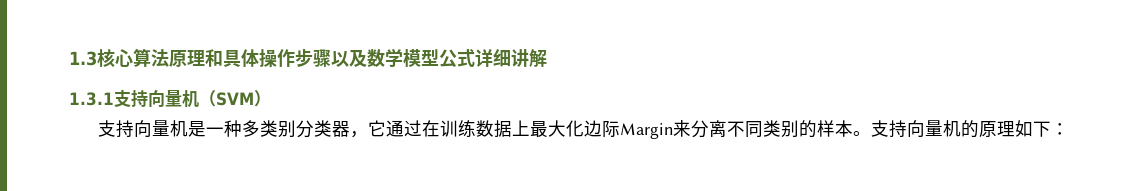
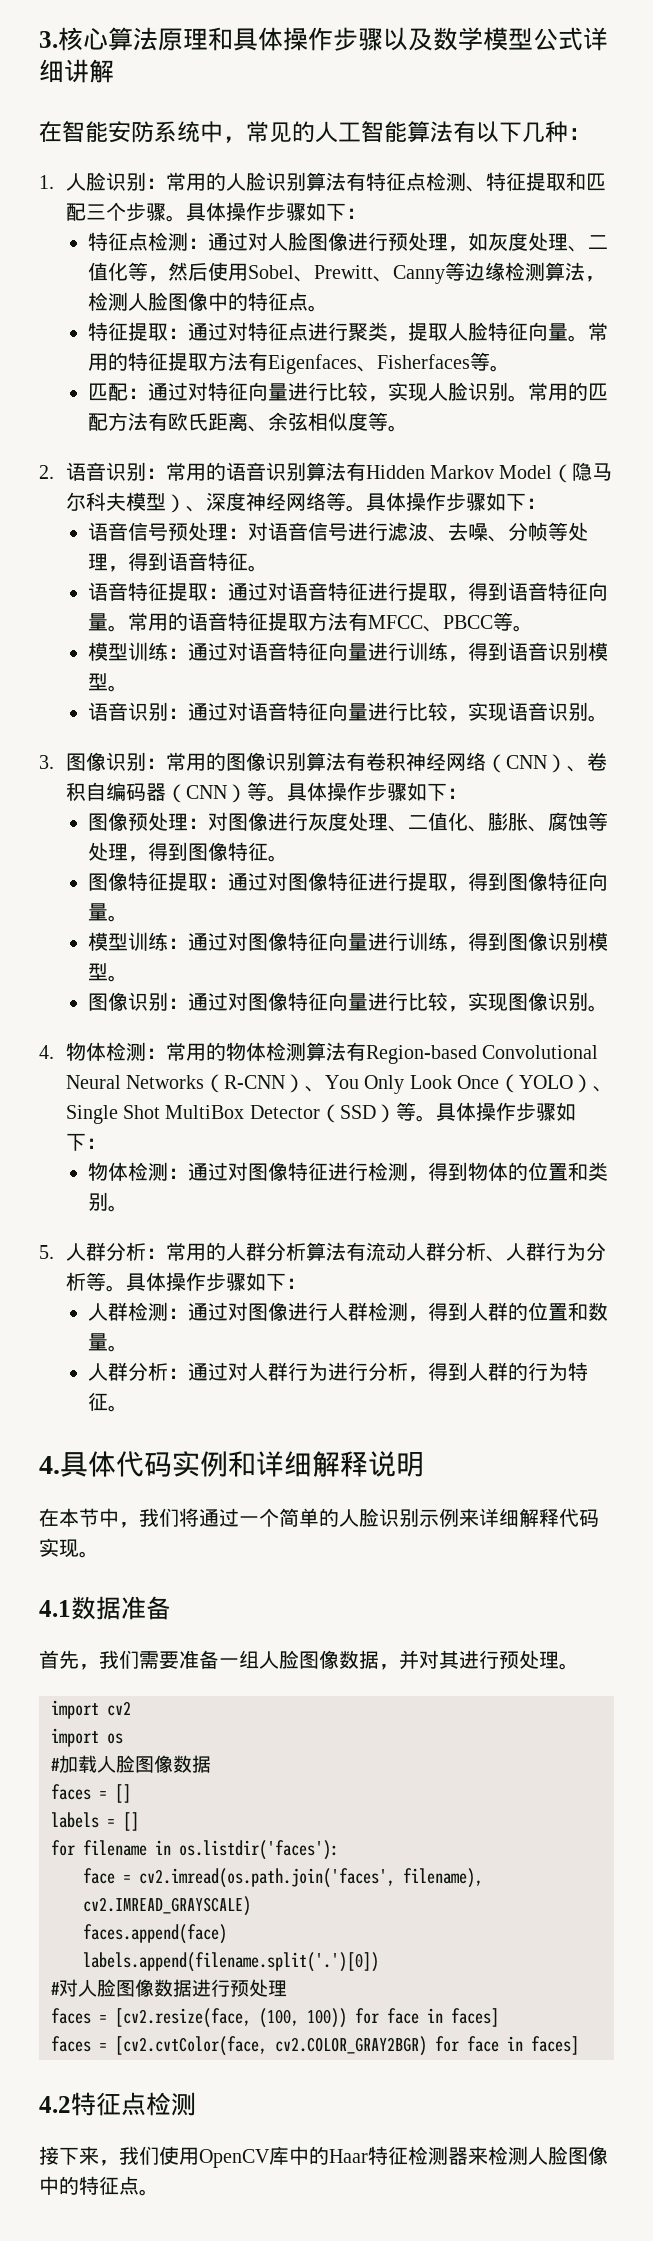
[69,51,97,66] 1.3 -> [39,31,58,48] 3.
[69,89,271,108] [98,120,1070,139] 1.3.1支持向量机（SVM） // 支持向量机是一种多类别分类器，它通过在训练数据上最大化边际Margin来分离不同类别的样本。支持向量机的原理如下： -> [39,121,591,143] [39,172,606,192] [65,202,366,222] [87,232,608,252] [87,262,605,284] [87,292,328,312] [87,322,608,342] [87,352,510,374] [87,382,608,402] [87,412,408,432] [39,462,613,483] [65,492,546,513] [87,522,588,542] [87,552,268,572] [87,582,608,602] [87,612,533,632] [87,642,608,662] [87,673,128,692] [87,702,608,722] [39,752,607,773] [65,782,467,803] [87,812,608,832] [87,842,288,862] [87,872,608,892] [87,903,128,922] [87,932,608,952] [87,963,128,982] [87,992,608,1012] [39,1042,599,1064] [65,1074,614,1094] [65,1102,576,1124] [65,1133,106,1151] [87,1162,608,1182] [87,1192,128,1212] [39,1242,606,1262] [65,1272,306,1292] [87,1302,608,1322] [87,1333,128,1352] [87,1362,588,1382] [87,1392,128,1412] [39,1451,424,1477] [39,1508,599,1528] [39,1538,99,1558] [39,1596,171,1620] [39,1650,579,1670] [51,1700,131,1719] [51,1728,123,1747] [51,1755,211,1773] [51,1784,131,1803] [51,1812,139,1831] [51,1840,339,1860] [83,1868,483,1888] [83,1896,251,1916] [83,1924,227,1944] [83,1952,379,1972] [51,1979,287,1997] [51,2008,499,2028] [51,2036,579,2056] [39,2092,196,2116] [39,2146,608,2168] [39,2176,159,2196] 在智能安防系统中，常见的人工智能算法有以下几种： // 1.人脸识别：常用的人脸识别算法有特征点检测、特征提取和匹配三个步骤。具体操作步骤如下： // 特征点检测：通过对人脸图像进行预处理，如灰度处理、二值化等，然后使用Sobel、Prewitt、Canny等边缘检测算法，检测人脸图像中的特征点。 // 特征提取：通过对特征点进行聚类，提取人脸特征向量。常用的特征提取方法有Eigenfaces、Fisherfaces等。 // 匹配：通过对特征向量进行比较，实现人脸识别。常用的匹配方法有欧氏距离、余弦相似度等。 // 2.语音识别：常用的语音识别算法有Hidden Markov Model（隐马尔科夫模型）、深度神经网络等。具体操作步骤如下： // 语音信号预处理：对语音信号进行滤波、去噪、分帧等处理，得到语音特征。 // 语音特征提取：通过对语音特征进行提取，得到语音特征向量。常用的语音特征提取方法有MFCC、PBCC等。 // 模型训练：通过对语音特征向量进行训练，得到语音识别模型。 // 语音识别：通过对语音特征向量进行比较，实现语音识别。 // 3.图像识别：常用的图像识别算法有卷积神经网络（CNN）、卷积自编码器（CNN）等。具体操作步骤如下： // 图像预处理：对图像进行灰度处理、二值化、膨胀、腐蚀等处理，得到图像特征。 // 图像特征提取：通过对图像特征进行提取，得到图像特征向量。 // 模型训练：通过对图像特征向量进行训练，得到图像识别模型。 // 图像识别：通过对图像特征向量进行比较，实现图像识别。 // 4.物体检测：常用的物体检测算法有Region-based Convolutional Neural Networks（R-CNN）、You Only Look Once（YOLO）、Single Shot MultiBox Detector（SSD）等。具体操作步骤如下： // 物体检测：通过对图像特征进行检测，得到物体的位置和类别。 // 5.人群分析：常用的人群分析算法有流动人群分析、人群行为分析等。具体操作步骤如下： // 人群检测：通过对图像进行人群检测，得到人群的位置和数量。 // 人群分析：通过对人群行为进行分析，得到人群的行为特征。 // 4.具体代码实例和详细解释说明 // 在本节中，我们将通过一个简单的人脸识别示例来详细解释代码实现。 // 4.1数据准备 // 首先，我们需要准备一组人脸图像数据，并对其进行预处理。 // import cv2 // import os // #加载人脸图像数据 // faces = [] // labels = [] // for filename in os.listdir('faces'): // face = cv2.imread(os.path.join('faces', filename), cv2.IMREAD_GRAYSCALE) // faces.append(face) // labels.append(filename.split('.')[0]) // #对人脸图像数据进行预处理 // faces = [cv2.resize(face, (100, 100)) for face in faces] // faces = [cv2.cvtColor(face, cv2.COLOR_GRAY2BGR) for face in faces] // 4.2特征点检测 // 接下来，我们使用OpenCV库中的Haar特征检测器来检测人脸图像中的特征点。

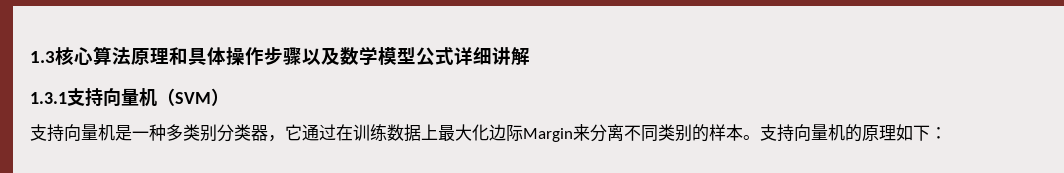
[39,31,58,48] 3. -> [30,51,55,63] 1.3
[39,121,591,143] [39,172,606,192] [65,202,366,222] [87,232,608,252] [87,262,605,284] [87,292,328,312] [87,322,608,342] [87,352,510,374] [87,382,608,402] [87,412,408,432] [39,462,613,483] [65,492,546,513] [87,522,588,542] [87,552,268,572] [87,582,608,602] [87,612,533,632] [87,642,608,662] [87,673,128,692] [87,702,608,722] [39,752,607,773] [65,782,467,803] [87,812,608,832] [87,842,288,862] [87,872,608,892] [87,903,128,922] [87,932,608,952] [87,963,128,982] [87,992,608,1012] [39,1042,599,1064] [65,1074,614,1094] [65,1102,576,1124] [65,1133,106,1151] [87,1162,608,1182] [87,1192,128,1212] [39,1242,606,1262] [65,1272,306,1292] [87,1302,608,1322] [87,1333,128,1352] [87,1362,588,1382] [87,1392,128,1412] [39,1451,424,1477] [39,1508,599,1528] [39,1538,99,1558] [39,1596,171,1620] [39,1650,579,1670] [51,1700,131,1719] [51,1728,123,1747] [51,1755,211,1773] [51,1784,131,1803] [51,1812,139,1831] [51,1840,339,1860] [83,1868,483,1888] [83,1896,251,1916] [83,1924,227,1944] [83,1952,379,1972] [51,1979,287,1997] [51,2008,499,2028] [51,2036,579,2056] [39,2092,196,2116] [39,2146,608,2168] [39,2176,159,2196] 在智能安防系统中，常见的人工智能算法有以下几种： // 1.人脸识别：常用的人脸识别算法有特征点检测、特征提取和匹配三个步骤。具体操作步骤如下： // 特征点检测：通过对人脸图像进行预处理，如灰度处理、二值化等，然后使用Sobel、Prewitt、Canny等边缘检测算法，检测人脸图像中的特征点。 // 特征提取：通过对特征点进行聚类，提取人脸特征向量。常用的特征提取方法有Eigenfaces、Fisherfaces等。 // 匹配：通过对特征向量进行比较，实现人脸识别。常用的匹配方法有欧氏距离、余弦相似度等。 // 2.语音识别：常用的语音识别算法有Hidden Markov Model（隐马尔科夫模型）、深度神经网络等。具体操作步骤如下： // 语音信号预处理：对语音信号进行滤波、去噪、分帧等处理，得到语音特征。 // 语音特征提取：通过对语音特征进行提取，得到语音特征向量。常用的语音特征提取方法有MFCC、PBCC等。 // 模型训练：通过对语音特征向量进行训练，得到语音识别模型。 // 语音识别：通过对语音特征向量进行比较，实现语音识别。 // 3.图像识别：常用的图像识别算法有卷积神经网络（CNN）、卷积自编码器（CNN）等。具体操作步骤如下： // 图像预处理：对图像进行灰度处理、二值化、膨胀、腐蚀等处理，得到图像特征。 // 图像特征提取：通过对图像特征进行提取，得到图像特征向量。 // 模型训练：通过对图像特征向量进行训练，得到图像识别模型。 // 图像识别：通过对图像特征向量进行比较，实现图像识别。 // 4.物体检测：常用的物体检测算法有Region-based Convolutional Neural Networks（R-CNN）、You Only Look Once（YOLO）、Single Shot MultiBox Detector（SSD）等。具体操作步骤如下： // 物体检测：通过对图像特征进行检测，得到物体的位置和类别。 // 5.人群分析：常用的人群分析算法有流动人群分析、人群行为分析等。具体操作步骤如下： // 人群检测：通过对图像进行人群检测，得到人群的位置和数量。 // 人群分析：通过对人群行为进行分析，得到人群的行为特征。 // 4.具体代码实例和详细解释说明 // 在本节中，我们将通过一个简单的人脸识别示例来详细解释代码实现。 // 4.1数据准备 // 首先，我们需要准备一组人脸图像数据，并对其进行预处理。 // import cv2 // import os // #加载人脸图像数据 // faces = [] // labels = [] // for filename in os.listdir('faces'): // face = cv2.imread(os.path.join('faces', filename), cv2.IMREAD_GRAYSCALE) // faces.append(face) // labels.append(filename.split('.')[0]) // #对人脸图像数据进行预处理 // faces = [cv2.resize(face, (100, 100)) for face in faces] // faces = [cv2.cvtColor(face, cv2.COLOR_GRAY2BGR) for face in faces] // 4.2特征点检测 // 接下来，我们使用OpenCV库中的Haar特征检测器来检测人脸图像中的特征点。 -> [30,88,229,107] [30,124,947,142] 1.3.1支持向量机（SVM） // 支持向量机是一种多类别分类器，它通过在训练数据上最大化边际Margin来分离不同类别的样本。支持向量机的原理如下：

